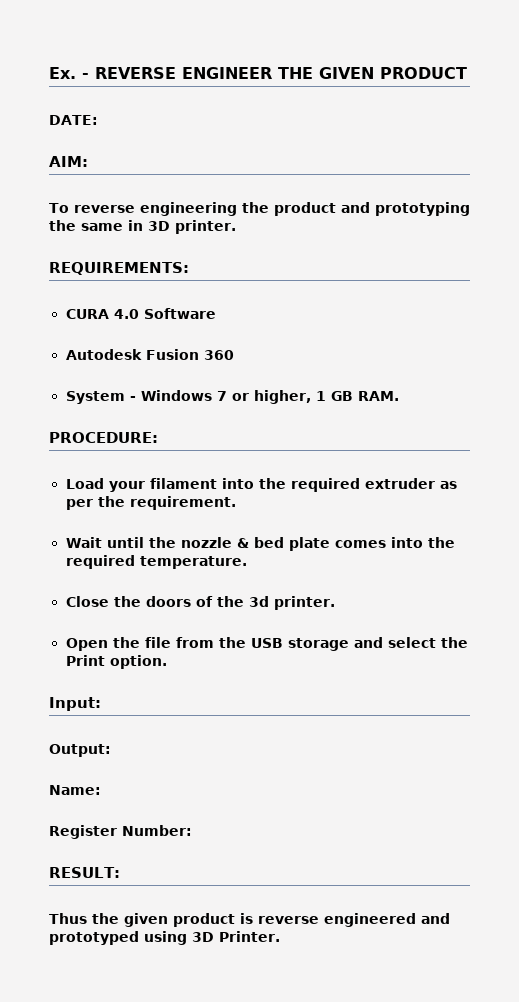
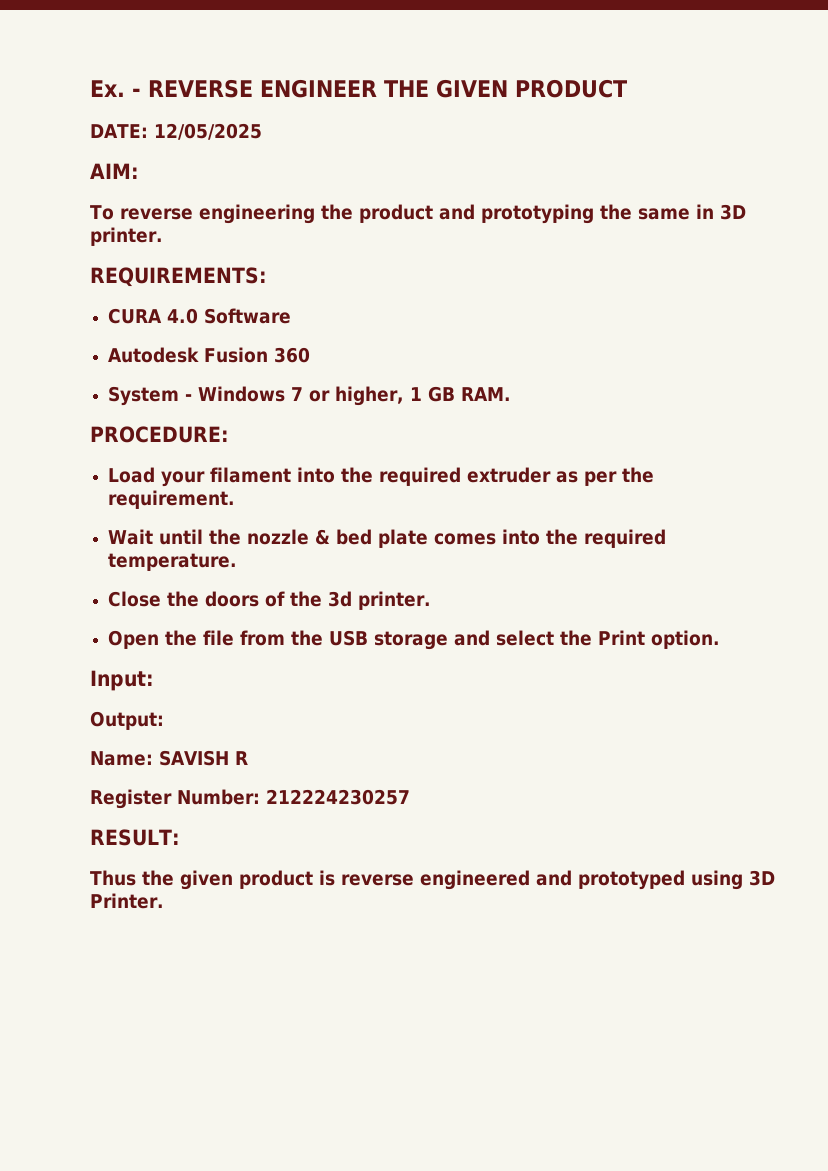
(98, 120) none -> [153,123,262,140] 12/05/2025
(101, 790) none -> [159,750,248,766] SAVISH R
(192, 830) none -> [266,789,410,805] 212224230257

